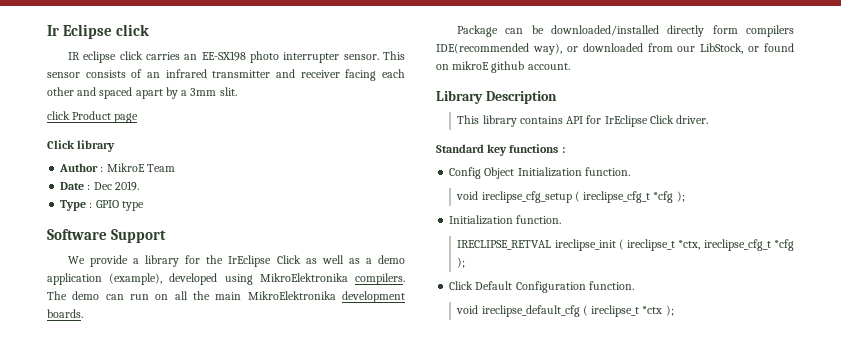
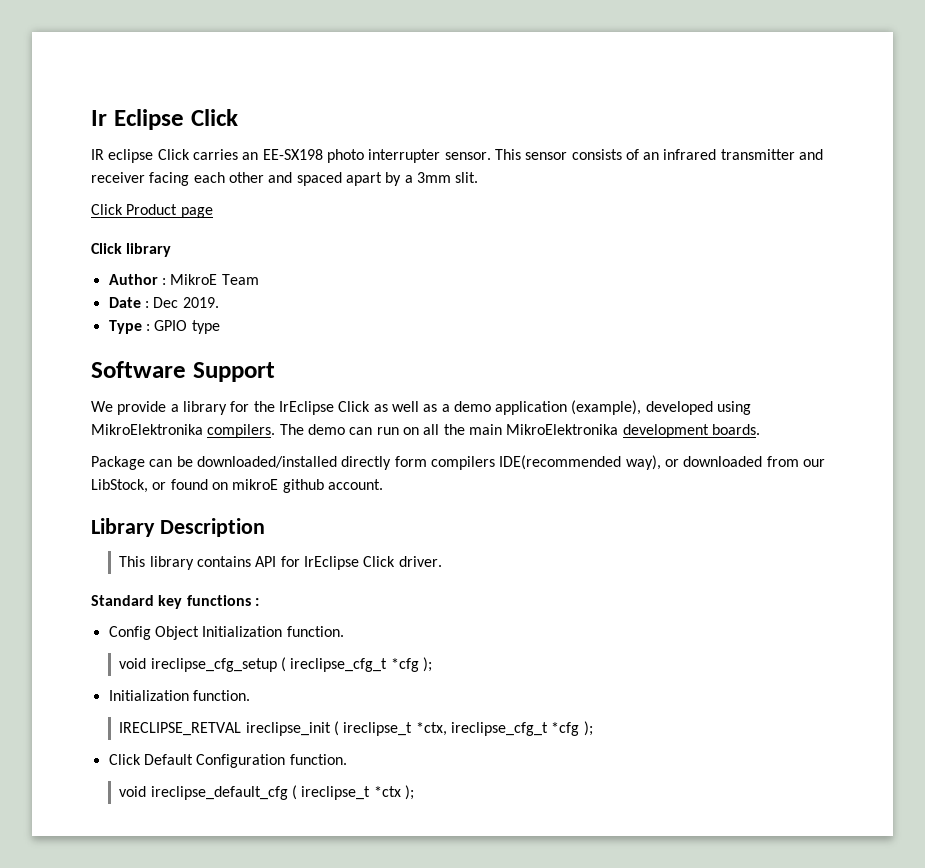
[116,24,150,36] click -> [190,109,238,126] Click
[119,51,143,60] click -> [157,149,190,160] Click
[47,111,70,120] click -> [91,204,123,215] Click

